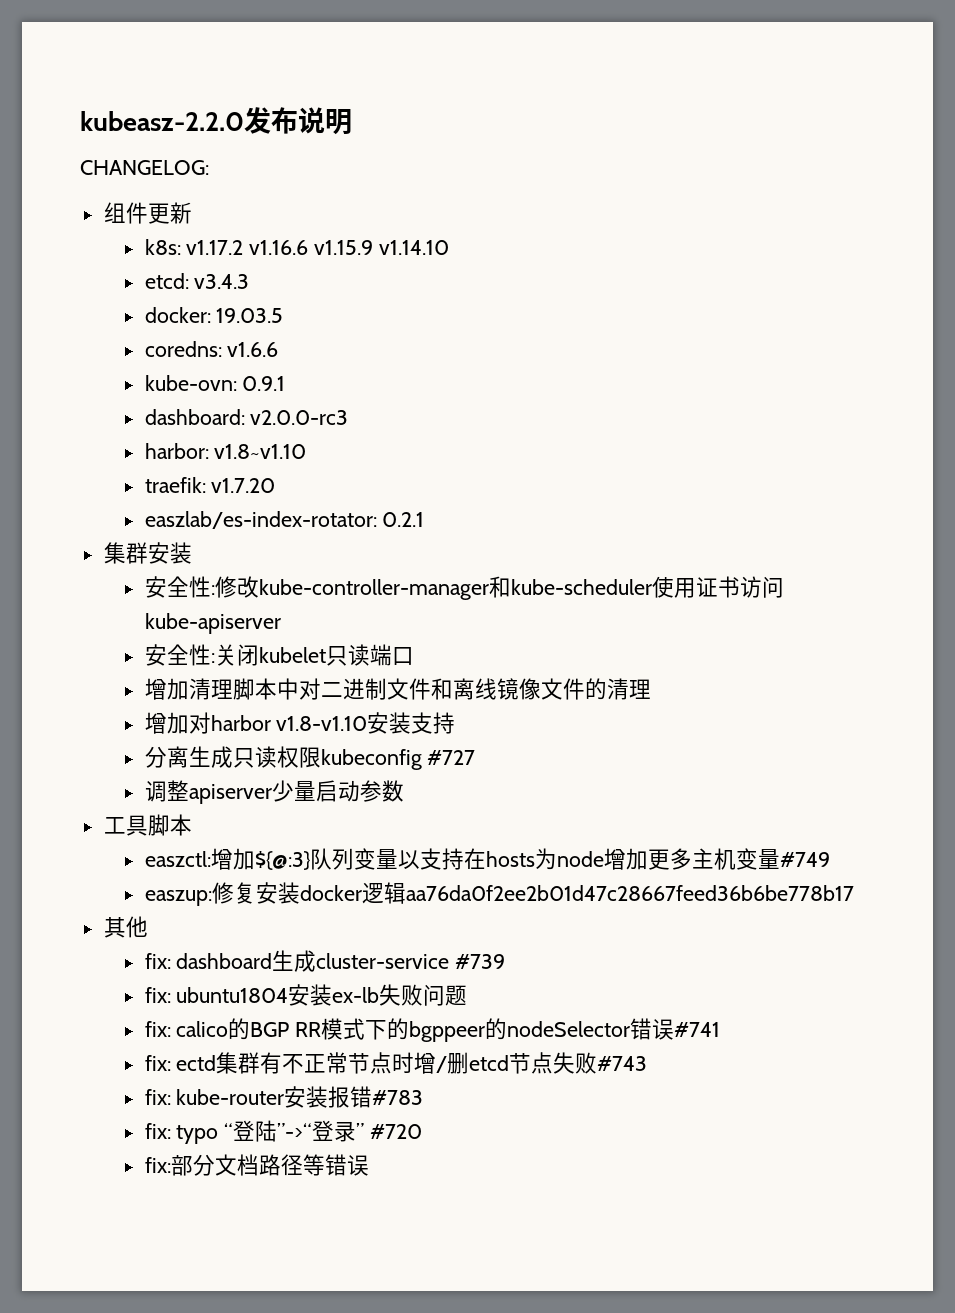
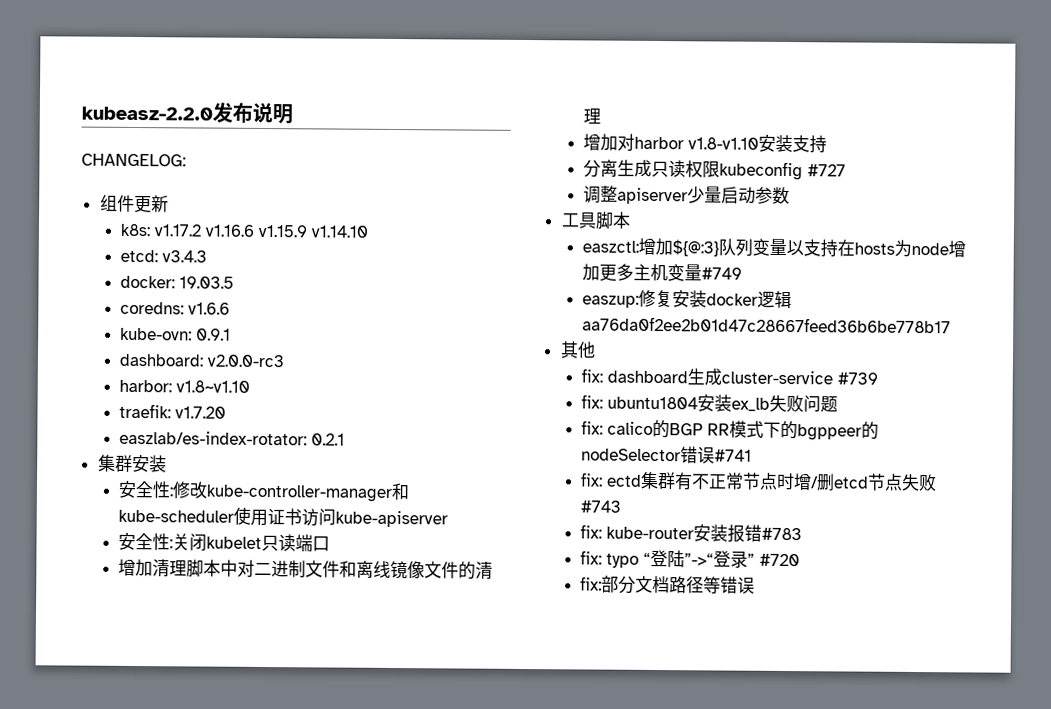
[332,987,380,1003] ex-lb -> [731,397,771,412] ex_lb

